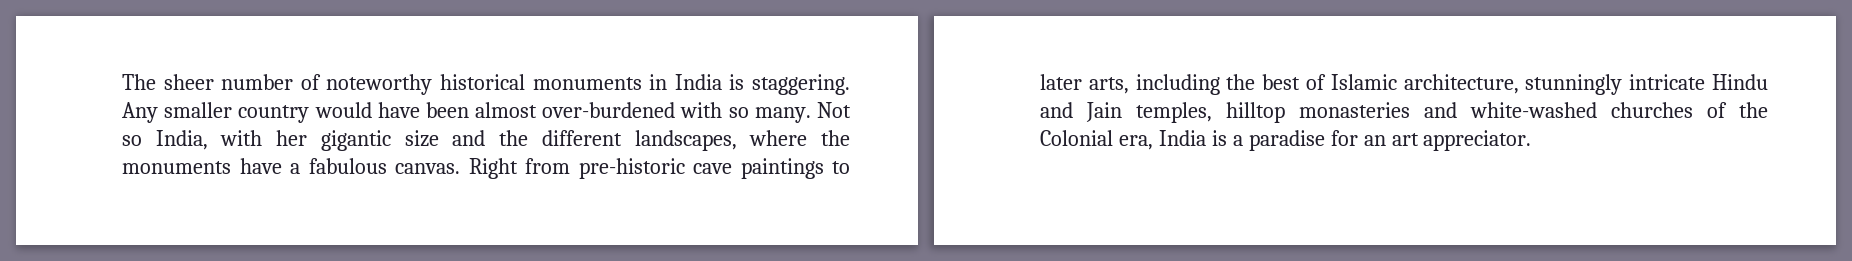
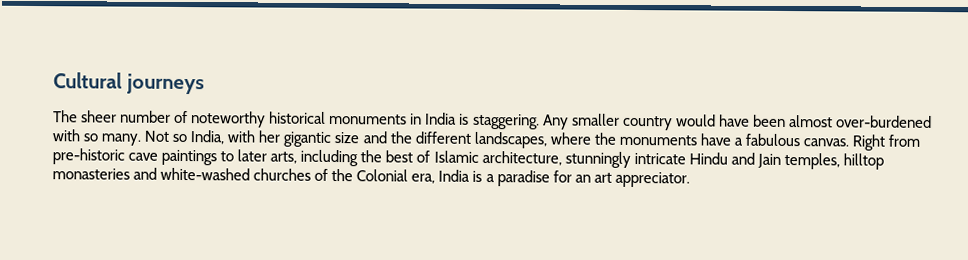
(122, 82) none -> [53,72,205,95] Cultural journeys //

